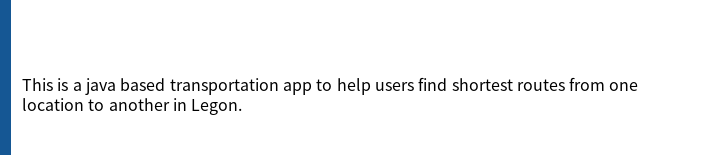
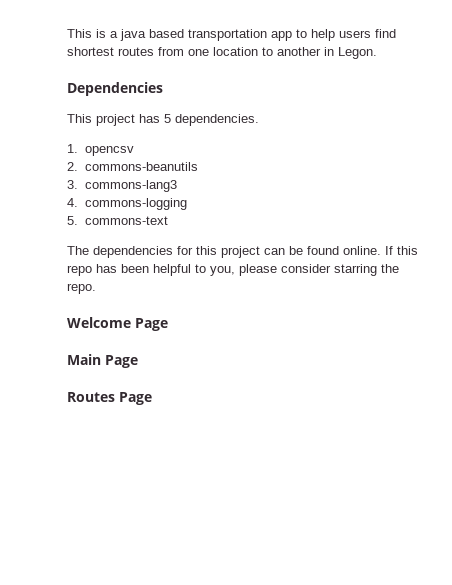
(243, 107) none -> [67,82,163,96] [67,114,259,126] [67,144,134,156] [67,162,198,171] [67,180,177,192] [67,198,187,210] [67,216,168,225] [67,246,418,258] [67,264,399,276] [67,283,96,294] [67,317,168,331] [67,354,138,368] [67,392,152,405] // Dependencies // This project has 5 dependencies. // 1. opencsv // 2. commons-beanutils // 3. commons-lang3 // 4. commons-logging // 5. commons-text // The dependencies for this project can be found online. If this repo has been helpful to you, please consider starring the repo. // Welcome Page // Main Page // Routes Page

